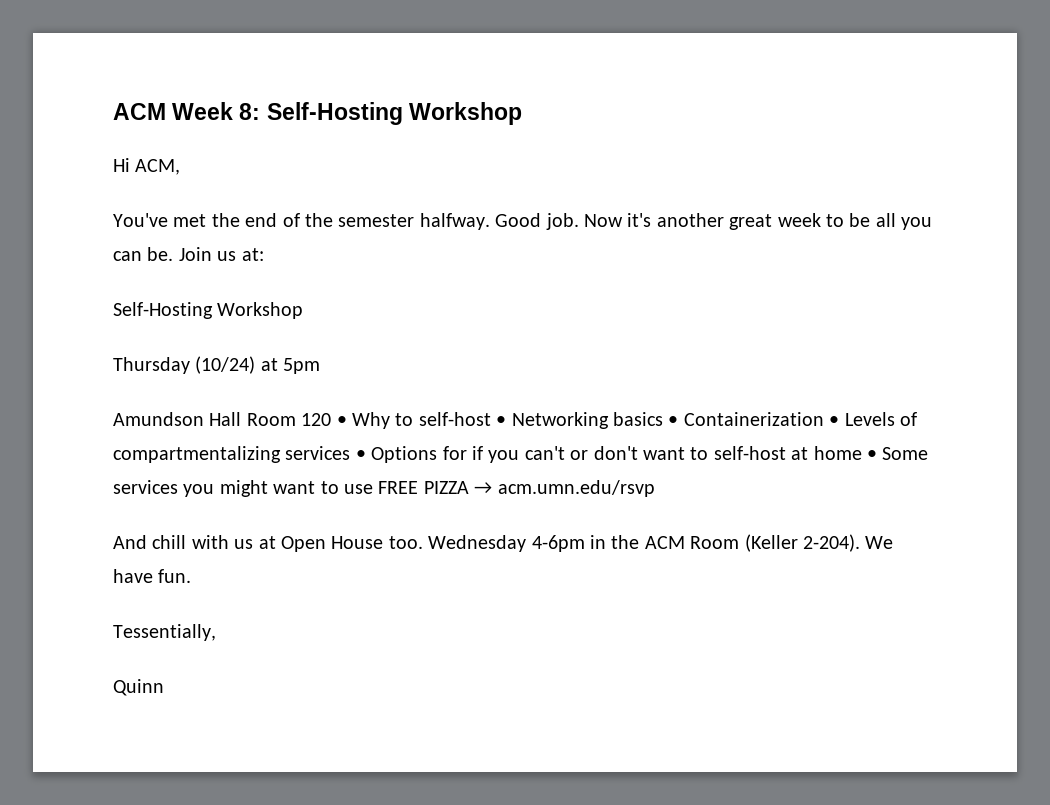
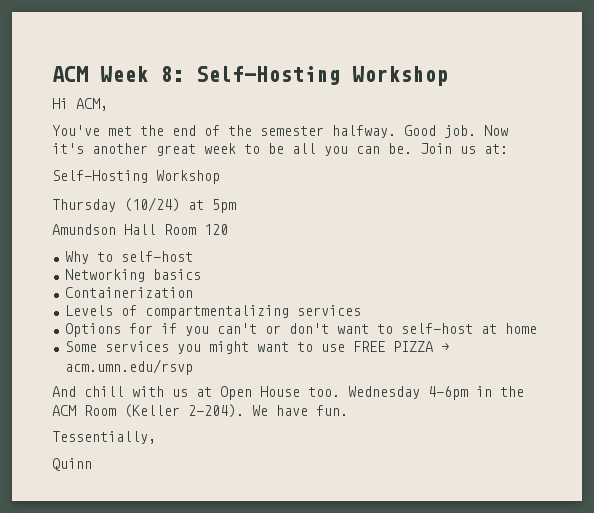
[336,416,347,426] • -> (228, 229) //
[496,416,507,426] • -> (193, 256) //
[668,416,679,426] • -> (201, 274) //
[829,416,840,426] • -> (193, 292) //
[355,450,366,460] • -> (361, 310) //
[866,450,877,460] • -> (537, 328) //

